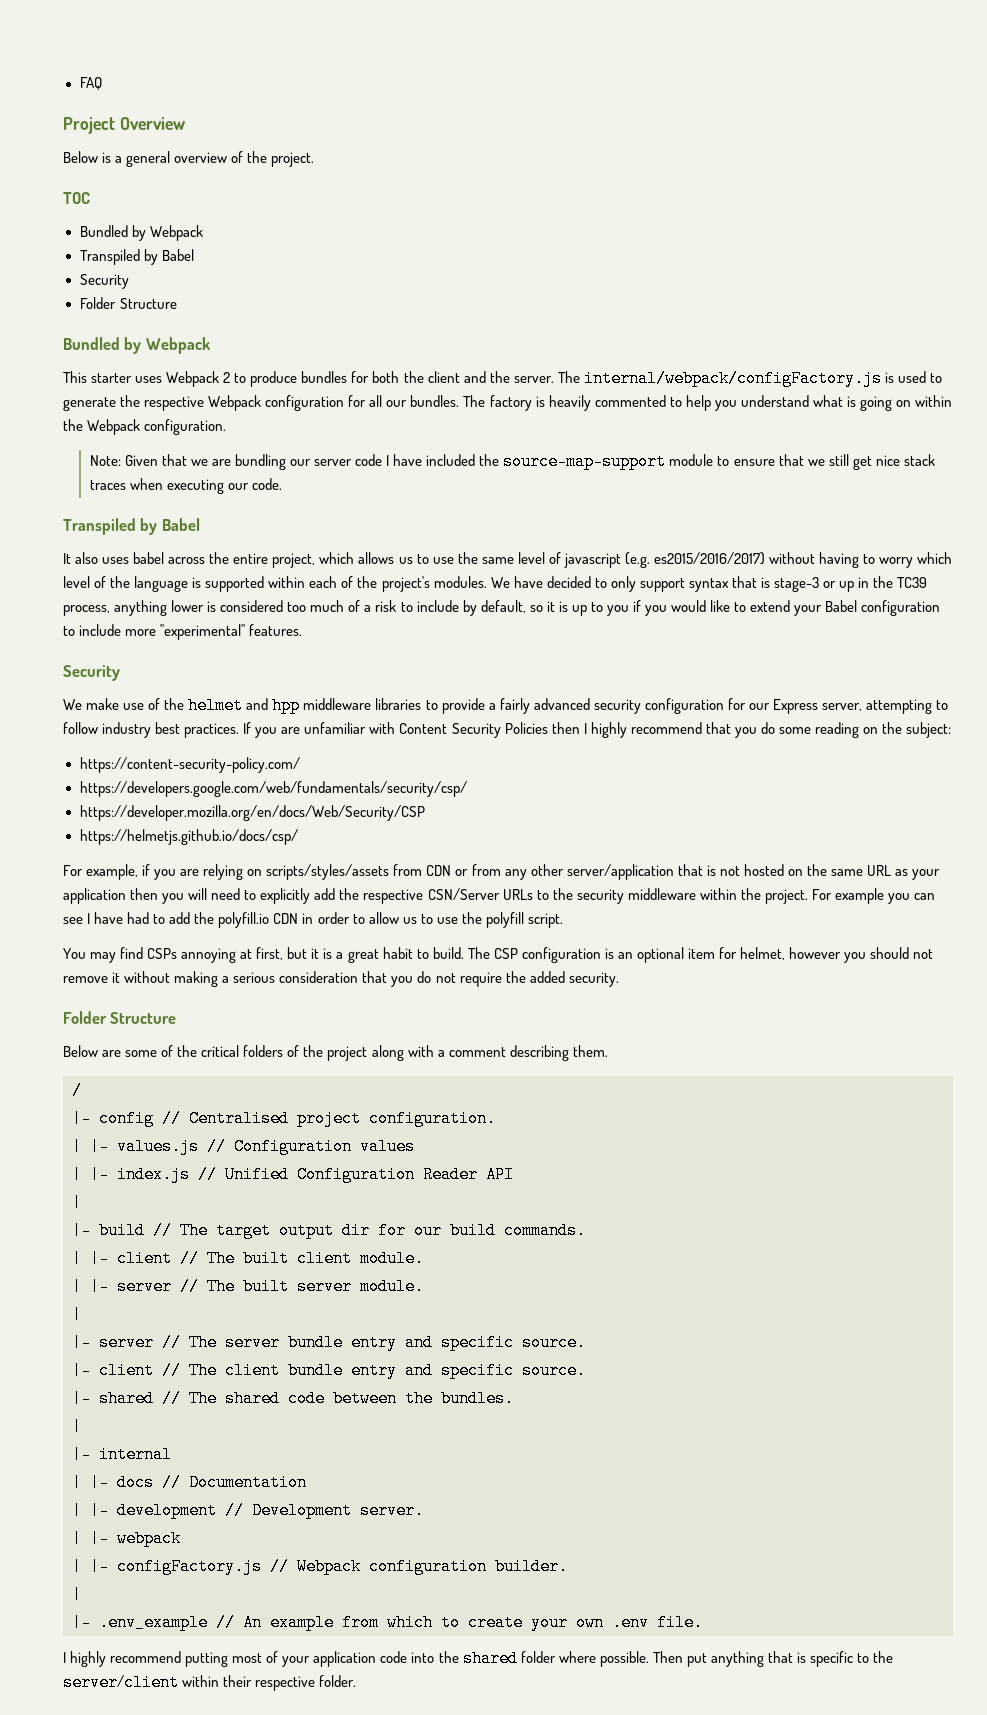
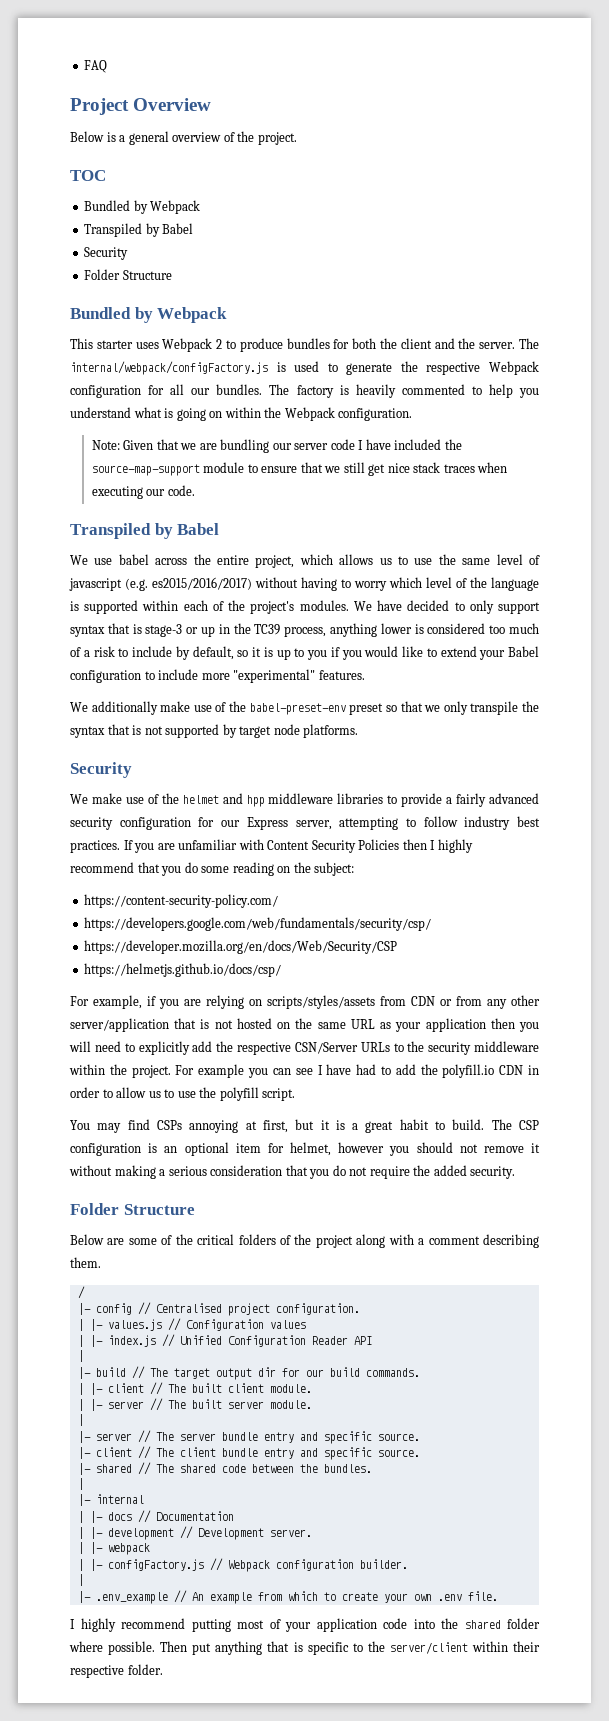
[63,552,130,564] It also uses -> [70,555,113,565] We use
(303, 630) none -> [70,701,540,715] [70,724,359,738] // We additionally make use of the babel-preset-env preset so that we only transpile the syntax that is not supported by target node platforms.

